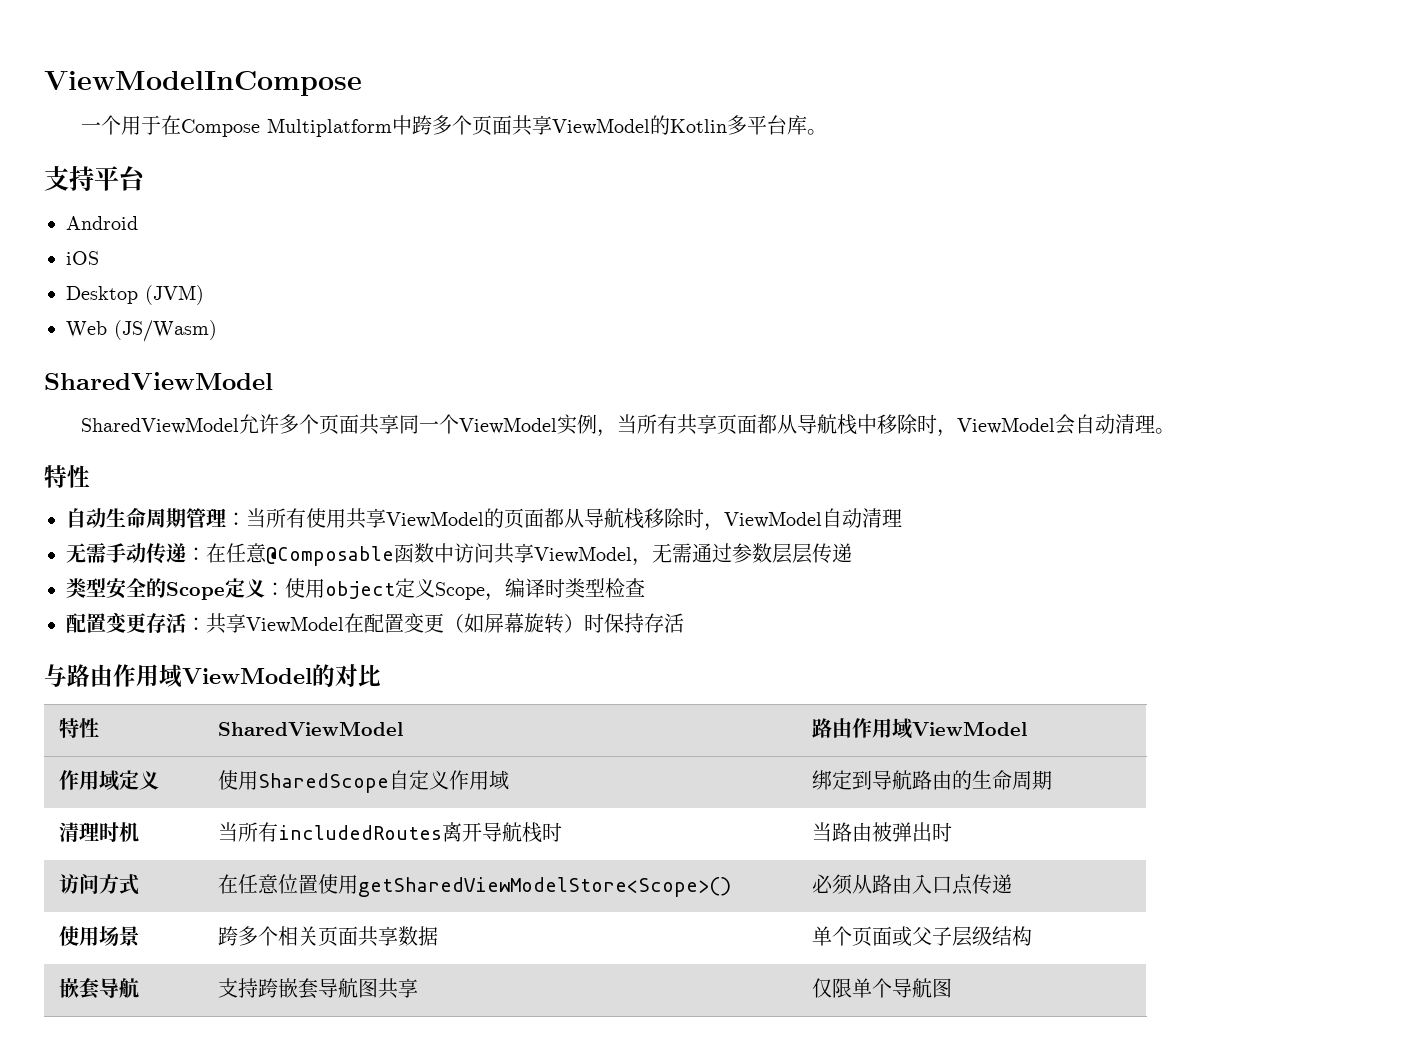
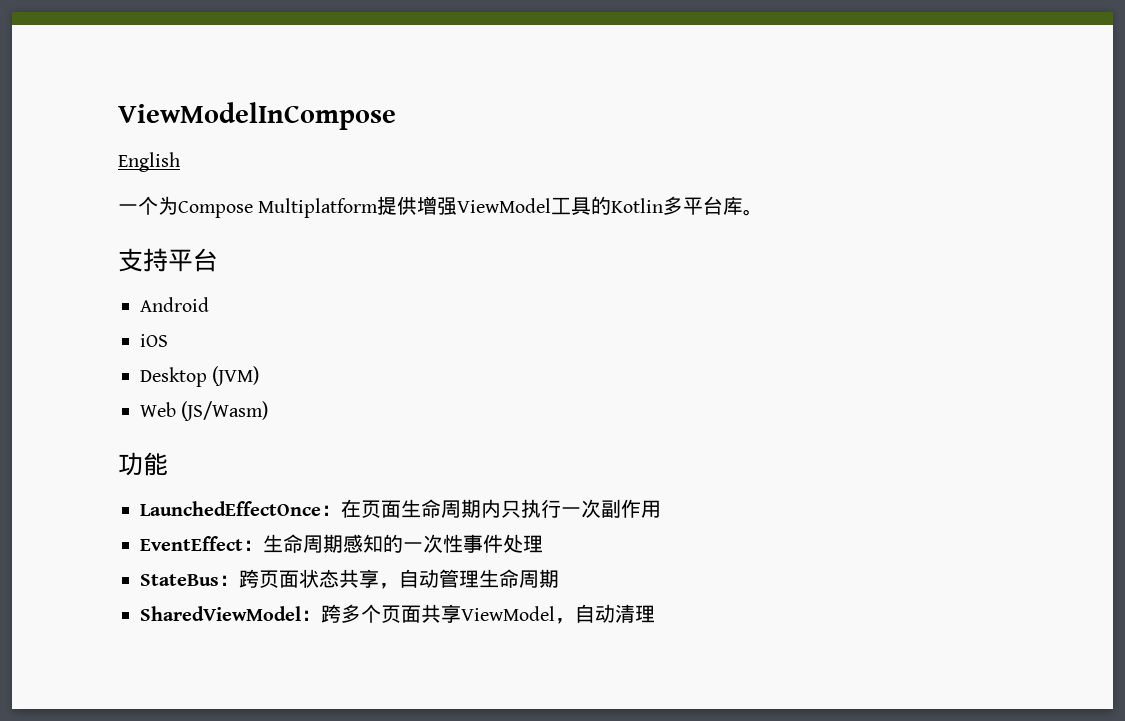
[81,115,182,135] // 一个用于在 -> [118,152,180,172] [118,196,178,215] // English // 一个为
[392,115,651,136] 中跨多个页面共享ViewModel -> [377,196,592,215] 提供增强ViewModel工具
[44,372,273,390] [81,414,1176,437] [44,465,90,488] [66,508,902,531] [66,542,852,566] [66,578,645,601] [66,612,684,634] [44,664,381,688] [59,718,100,738] [218,721,404,736] [812,718,1028,739] [59,770,160,791] [218,770,510,793] [812,770,1053,790] [59,822,140,842] [218,822,563,843] [812,822,953,842] [59,874,140,895] [218,874,732,897] [812,874,1013,895] [59,926,141,947] [218,926,439,947] [812,926,1033,947] [59,978,140,999] [218,978,419,999] [812,978,953,998] SharedViewModel // SharedViewModel允许多个页面共享同一个ViewModel实例，当所有共享页面都从导航栈中移除时，ViewModel会自动清理。 // 特性 // 自动生命周期管理：当所有使用共享ViewModel的页面都从导航栈移除时，ViewModel自动清理 // 无需手动传递：在任意@Composable函数中访问共享ViewModel，无需通过参数层层传递 // 类型安全的Scope定义：使用object定义Scope，编译时类型检查 // 配置变更存活：共享ViewModel在配置变更（如屏幕旋转）时保持存活 // 与路由作用域ViewModel的对比 // 特性 | SharedViewModel | 路由作用域ViewModel // 作用域定义 | 使用SharedScope自定义作用域 | 绑定到导航路由的生命周期 // 清理时机 | 当所有includedRoutes离开导航栈时 | 当路由被弹出时 // 访问方式 | 在任意位置使用getSharedViewModelStore<Scope>() | 必须从路由入口点传递 // 使用场景 | 跨多个相关页面共享数据 | 单个页面或父子层级结构 // 嵌套导航 | 支持跨嵌套导航图共享 | 仅限单个导航图 -> [118,452,168,476] [140,499,661,518] [140,534,543,553] [140,569,559,589] [140,604,655,624] 功能 // LaunchedEffectOnce：在页面生命周期内只执行一次副作用 // EventEffect：生命周期感知的一次性事件处理 // StateBus：跨页面状态共享，自动管理生命周期 // SharedViewModel：跨多个页面共享ViewModel，自动清理

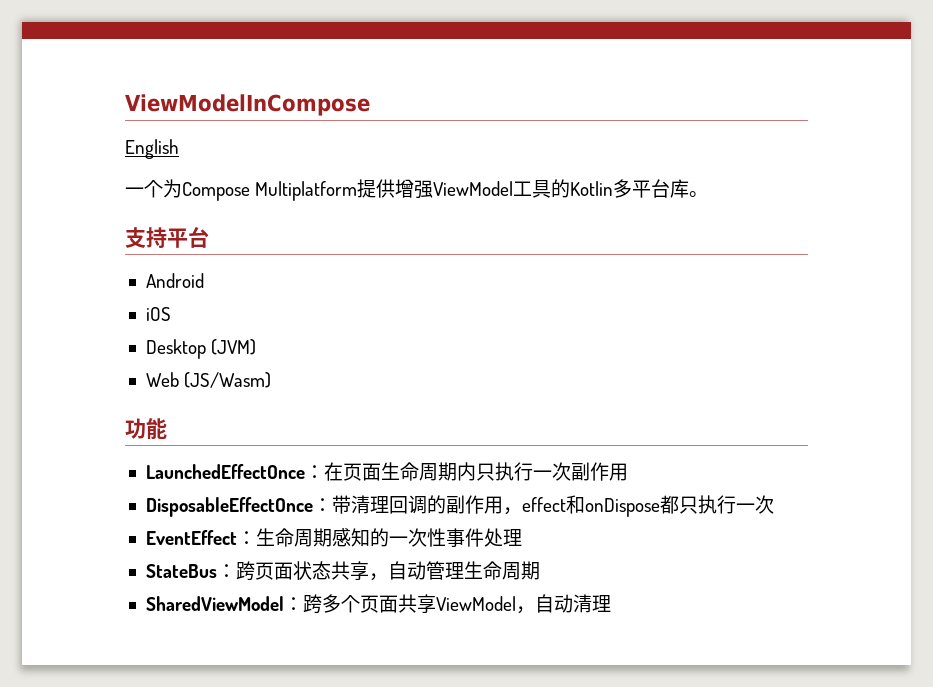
(661, 509) none -> [145,495,774,517] // DisposableEffectOnce：带清理回调的副作用，effect和onDispose都只执行一次

